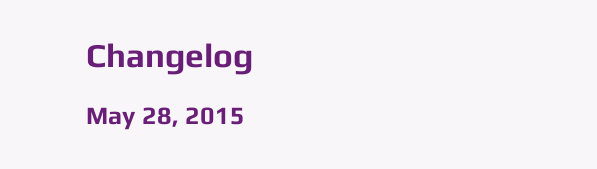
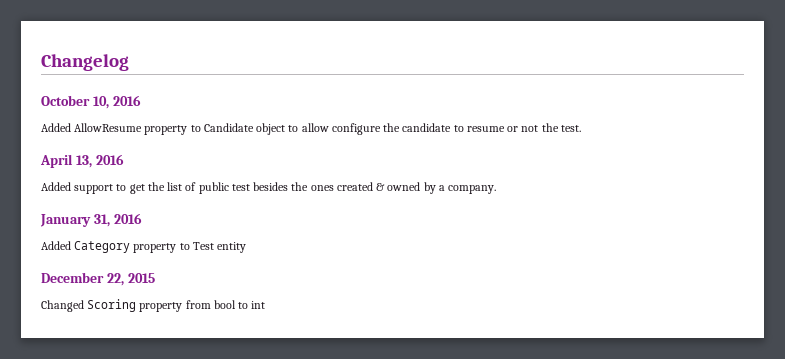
[86,107,245,130] May 28, 2015 -> [41,95,141,109] [41,123,581,135] [40,154,124,168] [41,182,497,194] [40,213,142,227] [41,241,247,253] [41,272,155,286] [41,299,266,312] October 10, 2016 // Added AllowResume property to Candidate object to allow configure the candidate to resume or not the test. // April 13, 2016 // Added support to get the list of public test besides the ones created & owned by a company. // January 31, 2016 // Added Category property to Test entity // December 22, 2015 // Changed Scoring property from bool to int

